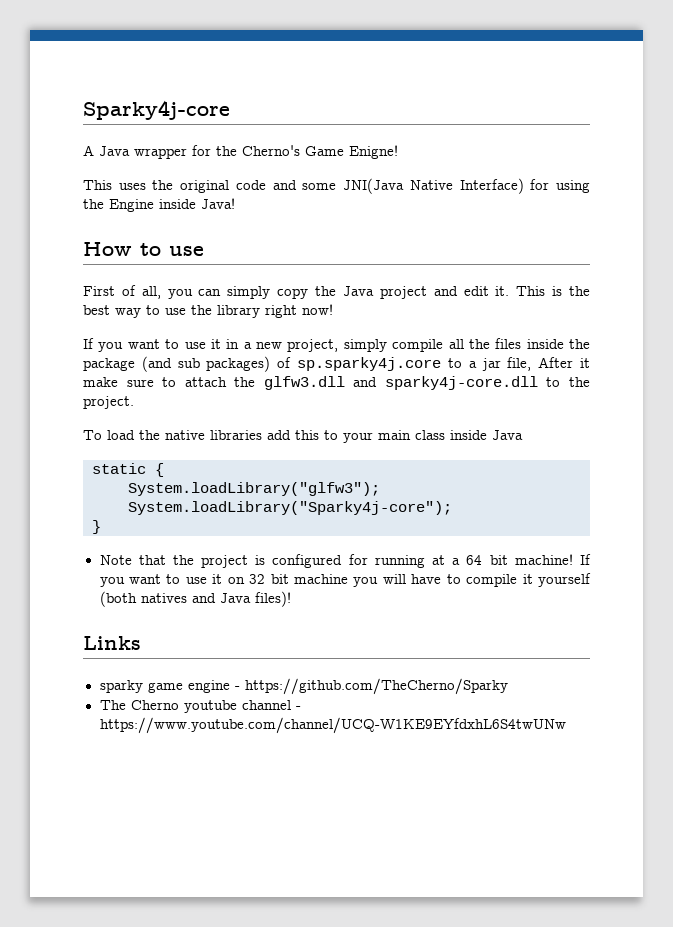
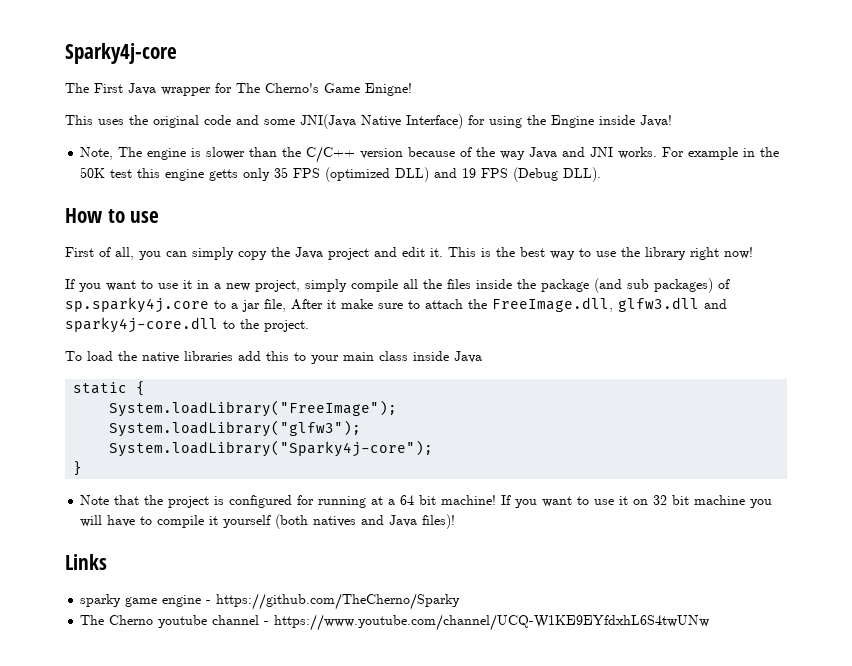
[83,145,94,156] A -> [65,83,123,93] The First
[216,146,237,156] the -> [236,83,260,93] The
(235, 203) none -> [80,146,780,163] [80,167,602,182] // Note, The engine is slower than the C/C++ version because of the way Java and JNI works. For example in the 50K test this engine getts only 35 FPS (optimized DLL) and 19 FPS (Debug DLL).
(256, 382) none -> [492,297,613,312] FreeImage.dll,
(164, 470) none -> [109,400,398,417] // System.loadLibrary("FreeImage");

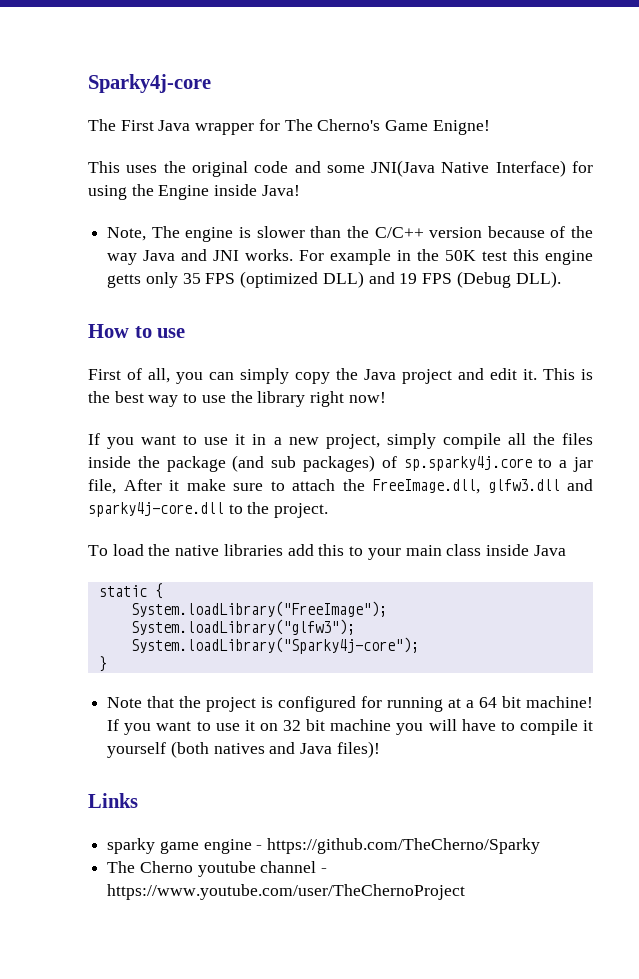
[274,614,710,631] https://www.youtube.com/channel/UCQ-W1KE9EYfdxhL6S4twUNw -> [107,884,466,900] https://www.youtube.com/user/TheChernoProject

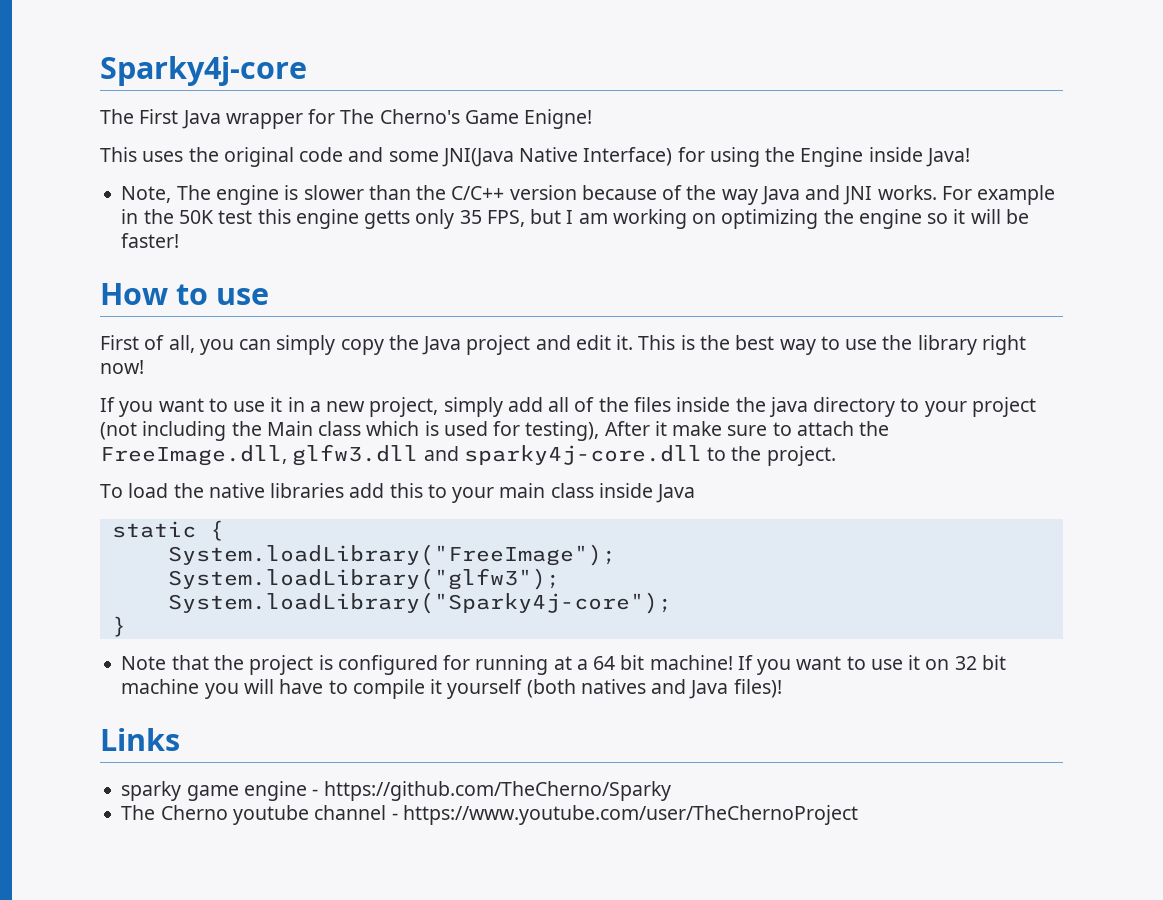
[205,271,561,288] FPS (optimized DLL) and 19 FPS (Debug DLL). -> [486,209,1030,229] [121,233,180,248] FPS, but I am working on optimizing the engine so it will be faster!
[442,433,526,449] compile all -> [507,397,595,412] add all of
[166,455,593,472] [88,479,116,494] package (and sub packages) of sp.sparky4j.core to a jar file, -> [768,397,1036,417] [100,421,600,441] java directory to your project (not including the Main class which is used for testing),

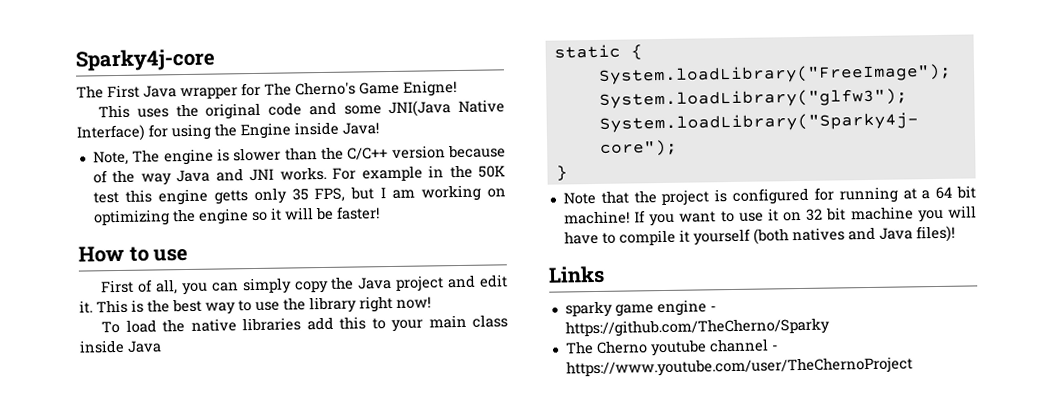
[100,397,1036,417] [100,421,890,441] [100,444,836,466] // If you want to use it in a new project, simply add all of the files inside the java directory to your project (not including the Main class which is used for testing), After it make sure to attach the FreeImage.dll, glfw3.dll and sparky4j-core.dll to the project. -> (431, 302) none

